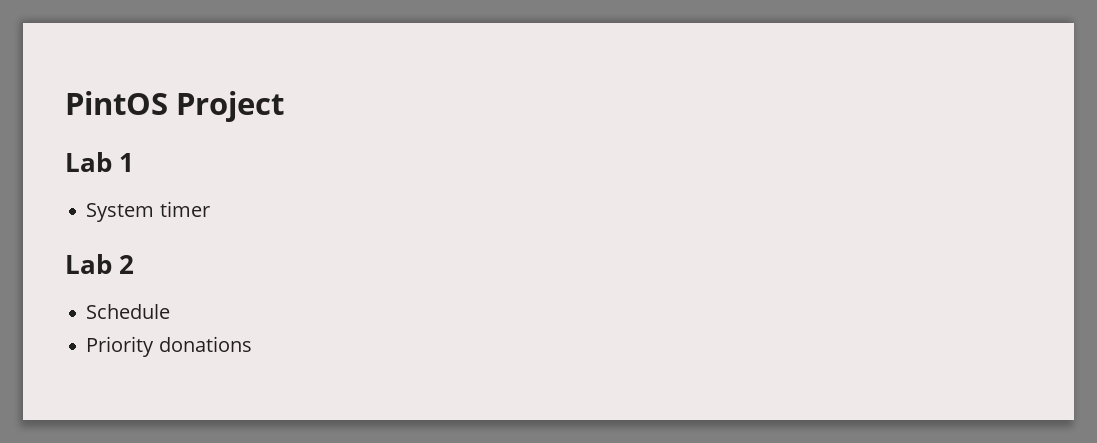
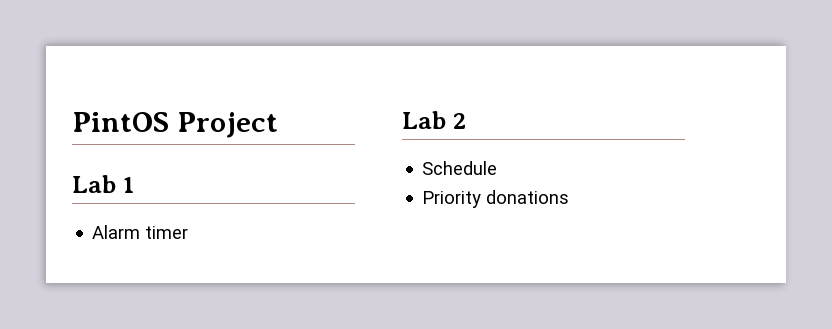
[86,203,155,222] System -> [92,225,141,239] Alarm

